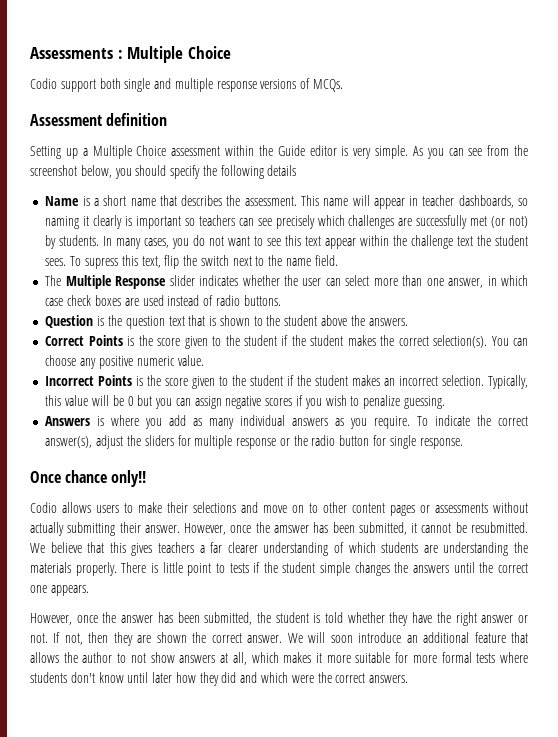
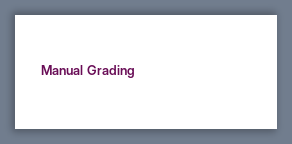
[30,46,231,63] [30,78,344,92] [30,113,168,126] [30,145,528,159] [30,165,297,179] [45,195,529,209] [45,215,529,229] [45,235,529,249] [45,255,338,269] [45,275,528,289] [45,295,281,306] [45,315,408,329] [45,335,528,349] [45,355,204,369] [45,375,529,389] [45,395,445,409] [45,415,529,429] [45,435,463,449] [30,470,147,487] [30,502,528,516] [30,522,528,536] [30,542,529,556] [30,562,528,576] [30,585,89,596] [30,612,528,626] [30,632,529,646] [30,652,529,665] [30,672,409,686] Assessments : Multiple Choice // Codio support both single and multiple response versions of MCQs. // Assessment definition // Setting up a Multiple Choice assessment within the Guide editor is very simple. As you can see from the screenshot below, you should specify the following details // Name is a short name that describes the assessment. This name will appear in teacher dashboards, so naming it clearly is important so teachers can see precisely which challenges are successfully met (or not) by students. In many cases, you do not want to see this text appear within the challenge text the student sees. To supress this text, flip the switch next to the name field. // The Multiple Response slider indicates whether the user can select more than one answer, in which case check boxes are used instead of radio buttons. // Question is the question text that is shown to the student above the answers. // Correct Points is the score given to the student if the student makes the correct selection(s). You can choose any positive numeric value. // Incorrect Points is the score given to the student if the student makes an incorrect selection. Typically, this value will be 0 but you can assign negative scores if you wish to penalize guessing. // Answers is where you add as many individual answers as you require. To indicate the correct answer(s), adjust the sliders for multiple response or the radio button for single response. // Once chance only!! // Codio allows users to make their selections and move on to other content pages or assessments without actually submitting their answer. However, once the amswer has been submitted, it cannot be resubmitted. We believe that this gives teachers a far clearer understanding of which students are understanding the materials properly. There is little point to tests if the student simple changes the answers until the correct one appears. // However, once the answer has been submitted, the student is told whether they have the right answer or not. If not, then they are shown the correct answer. We will soon introduce an additional feature that allows the author to not show answers at all, which makes it more suitable for more formal tests where students don't know until later how they did and which were the correct answers. -> [41,65,135,78] Manual Grading

